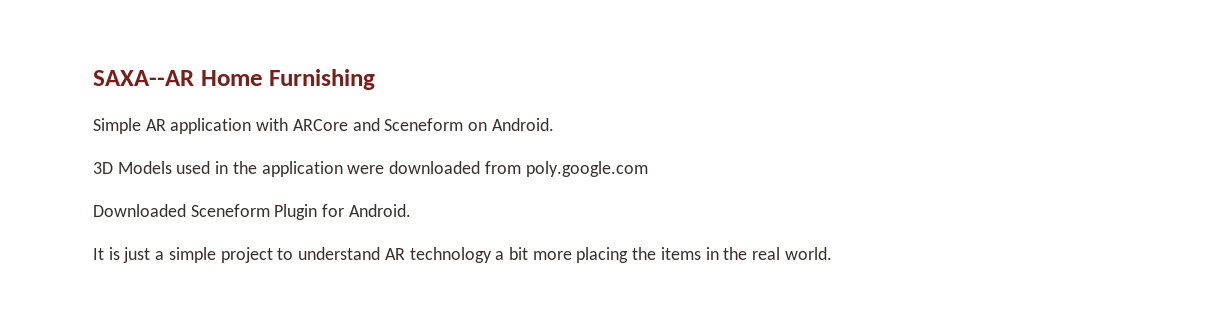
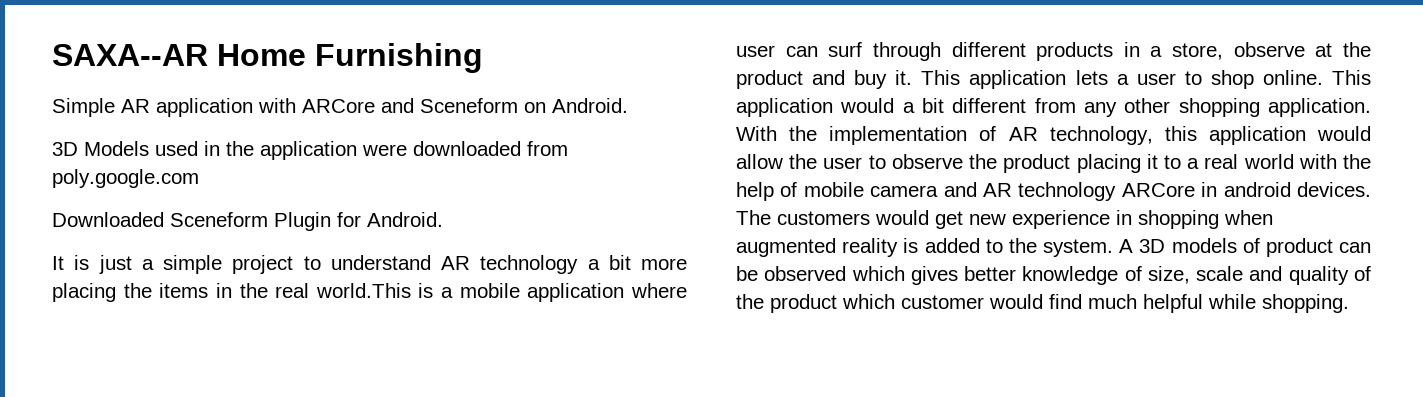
[784,247,832,260] world. -> [315,283,687,302] [736,42,1371,61] [736,70,1371,89] [736,98,1371,117] [736,126,1371,145] [736,154,1371,173] [736,182,1371,201] [736,210,1273,229] [736,238,1371,257] [736,266,1371,285] [736,294,1349,313] world.This is a mobile application where user can surf through different products in a store, observe at the product and buy it. This application lets a user to shop online. This application would a bit different from any other shopping application. With the implementation of AR technology, this application would allow the user to observe the product placing it to a real world with the help of mobile camera and AR technology ARCore in android devices. The customers would get new experience in shopping when augmented reality is added to the system. A 3D models of product can be observed which gives better knowledge of size, scale and quality of the product which customer would find much helpful while shopping.

